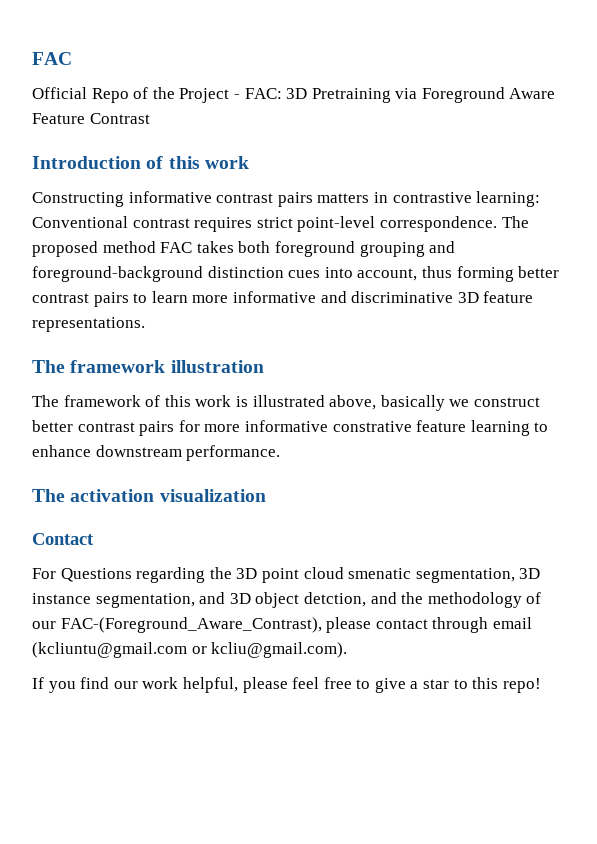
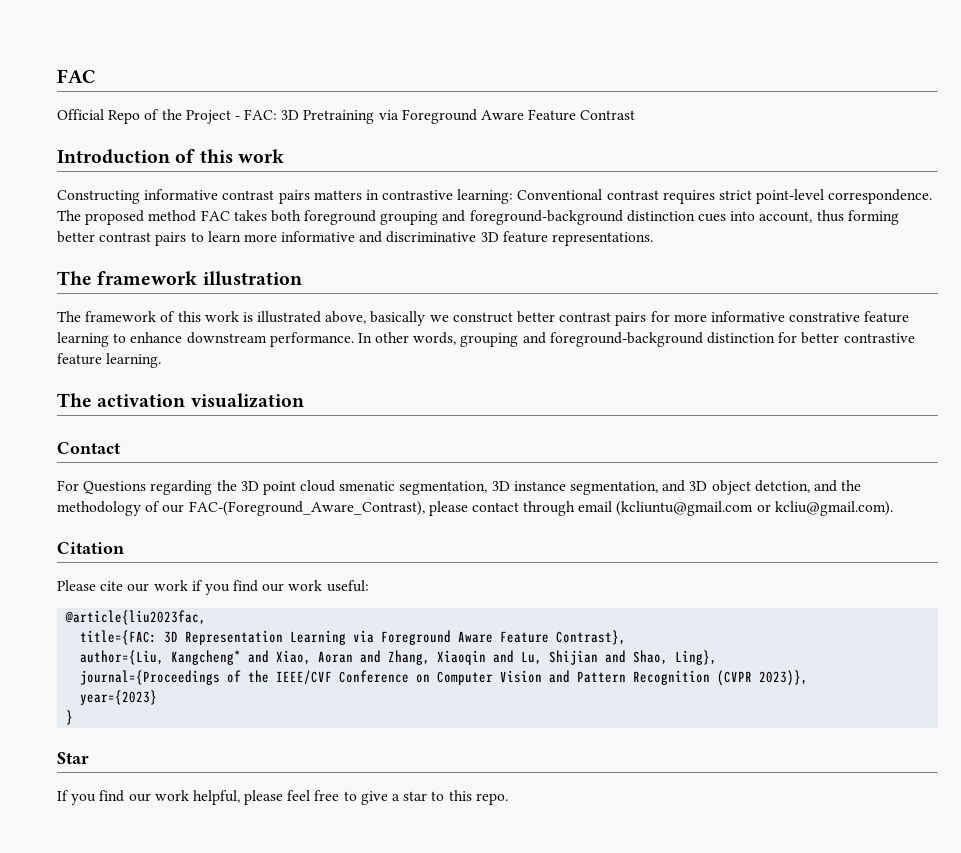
(281, 453) none -> [357,332,915,347] [57,353,162,368] In other words, grouping and foreground-background distinction for better contrastive feature learning.
(348, 650) none -> [57,542,124,554] [57,580,369,595] [65,610,207,625] [80,630,627,645] [80,650,718,665] [80,670,809,686] [80,690,158,705] [66,710,74,725] [57,752,89,764] // Citation // Please cite our work if you find our work useful: // @article{liu2023fac, // title={FAC: 3D Representation Learning via Foreground Aware Feature Contrast}, // author={Liu, Kangcheng* and Xiao, Aoran and Zhang, Xiaoqin and Lu, Shijian and Shao, Ling}, // journal={Proceedings of the IEEE/CVF Conference on Computer Vision and Pattern Recognition (CVPR 2023)}, // year={2023} // } // Star
[502,678,541,693] repo! -> [475,793,508,805] repo.

